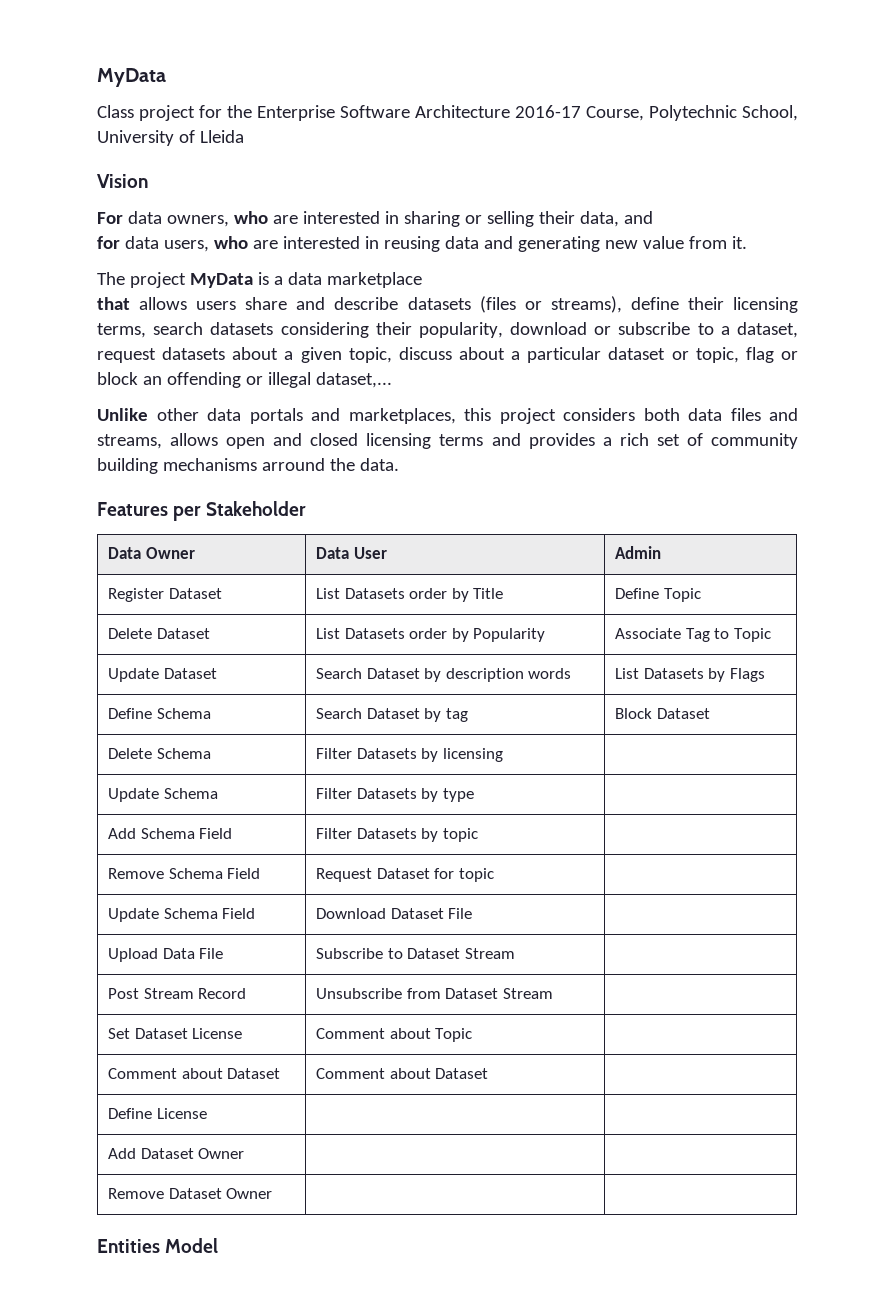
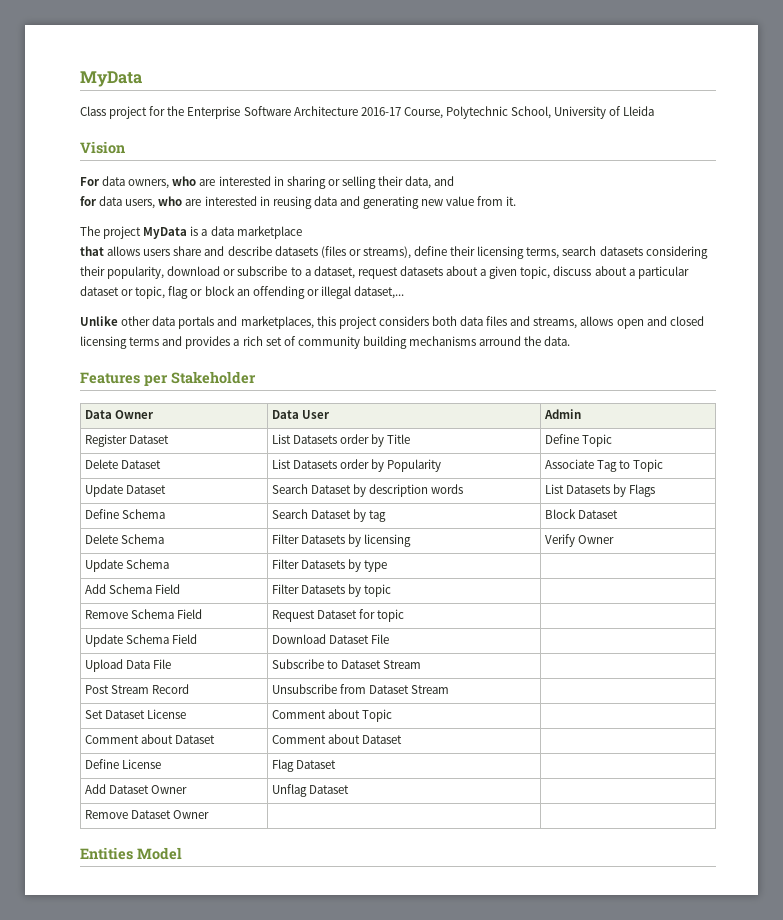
(503, 755) none -> [545,534,615,547] Verify Owner
(207, 1113) none -> [272,759,337,772] Flag Dataset
(245, 1153) none -> [272,784,350,797] Unflag Dataset

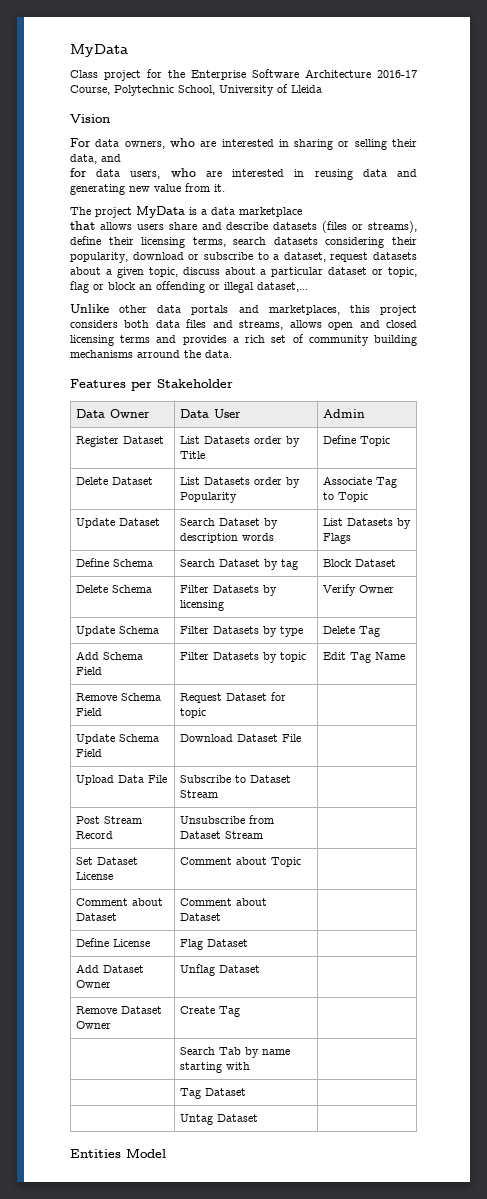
(388, 566) none -> [323,626,381,637] Delete Tag
(392, 590) none -> [323,652,406,663] Edit Tag Name
(210, 814) none -> [180,1006,241,1017] [180,1047,291,1058] [180,1062,251,1073] [180,1088,247,1099] [180,1114,259,1125] Create Tag | // | Search Tab by name starting with | // | Tag Dataset | // | Untag Dataset

